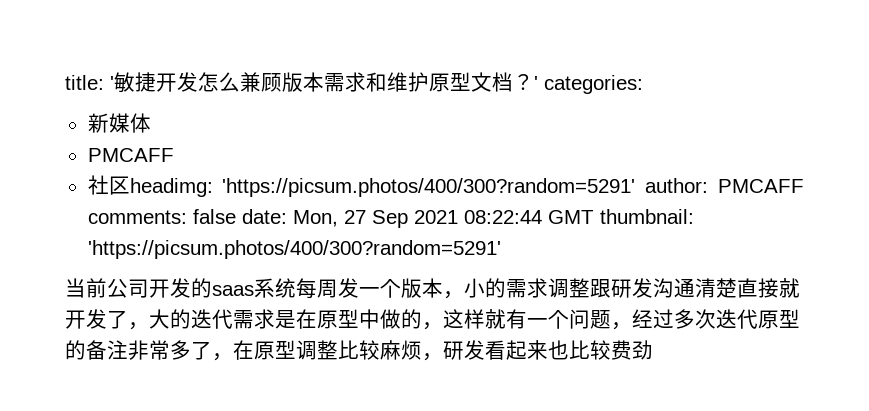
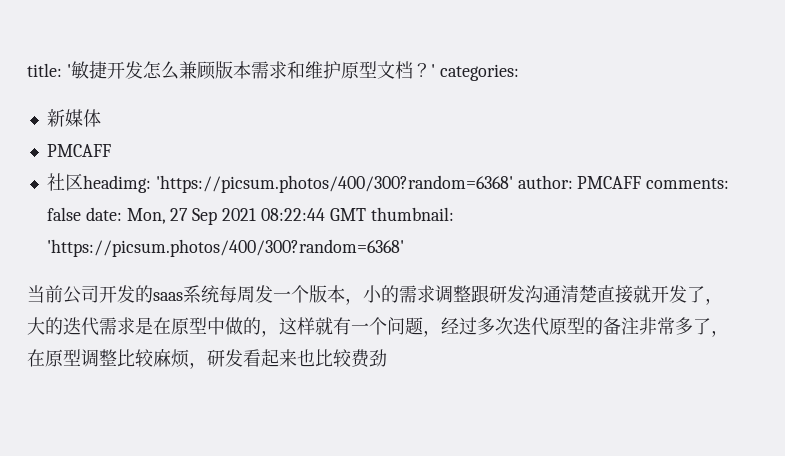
[222,178,636,197] 'https://picsum.photos/400/300?random=5291' -> [155,175,513,193] 'https://picsum.photos/400/300?random=6368'
[87,240,501,259] 'https://picsum.photos/400/300?random=5291' -> [46,239,404,257] 'https://picsum.photos/400/300?random=6368'

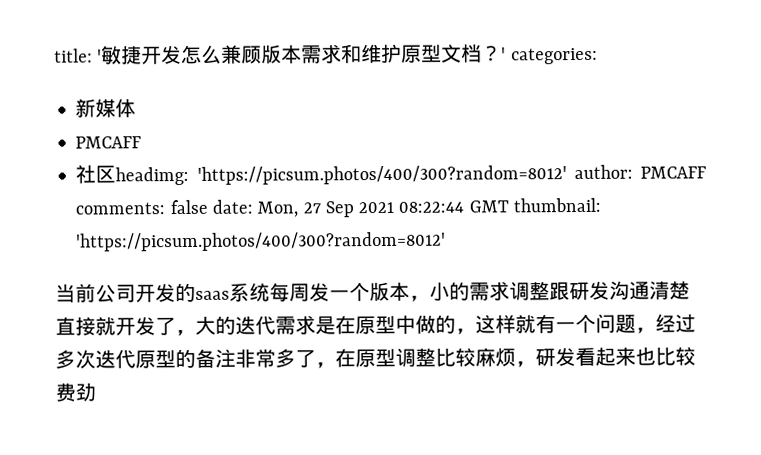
[155,175,513,193] 'https://picsum.photos/400/300?random=6368' -> [196,165,567,185] 'https://picsum.photos/400/300?random=8012'
[46,239,404,257] 'https://picsum.photos/400/300?random=6368' -> [76,231,447,252] 'https://picsum.photos/400/300?random=8012'

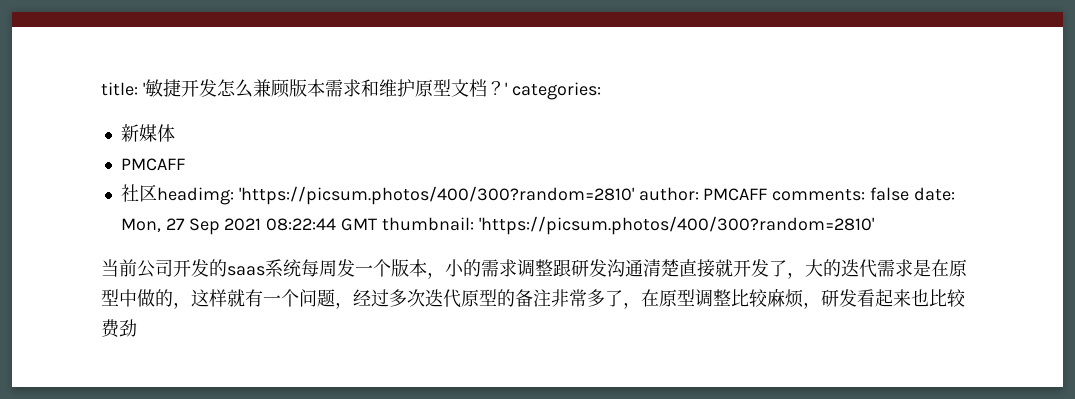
[196,165,567,185] 'https://picsum.photos/400/300?random=8012' -> [238,186,634,205] 'https://picsum.photos/400/300?random=2810'
[76,231,447,252] 'https://picsum.photos/400/300?random=8012' -> [478,216,874,235] 'https://picsum.photos/400/300?random=2810'

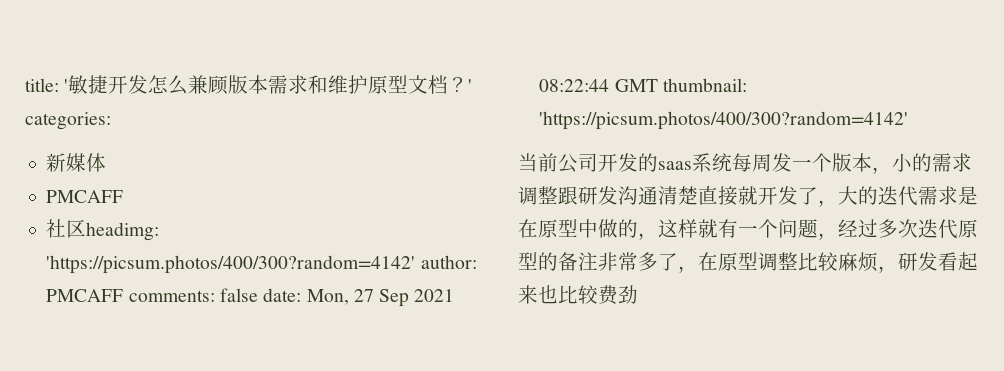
[238,186,634,205] 'https://picsum.photos/400/300?random=2810' -> [46,255,416,274] 'https://picsum.photos/400/300?random=4142'
[478,216,874,235] 'https://picsum.photos/400/300?random=2810' -> [539,111,909,130] 'https://picsum.photos/400/300?random=4142'

